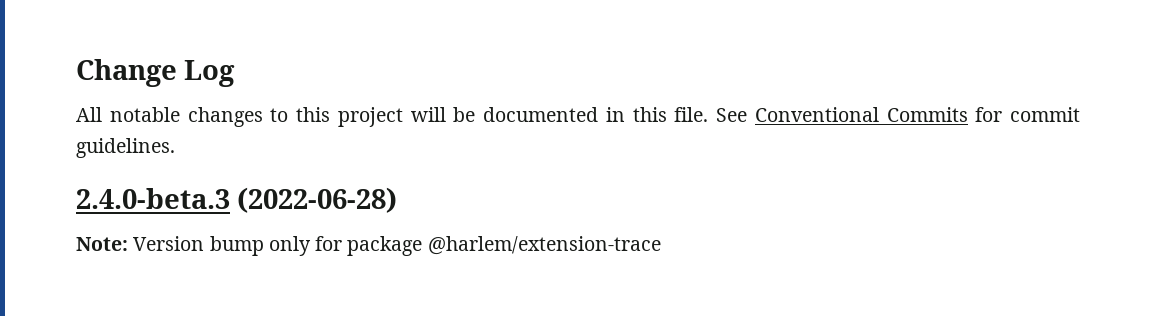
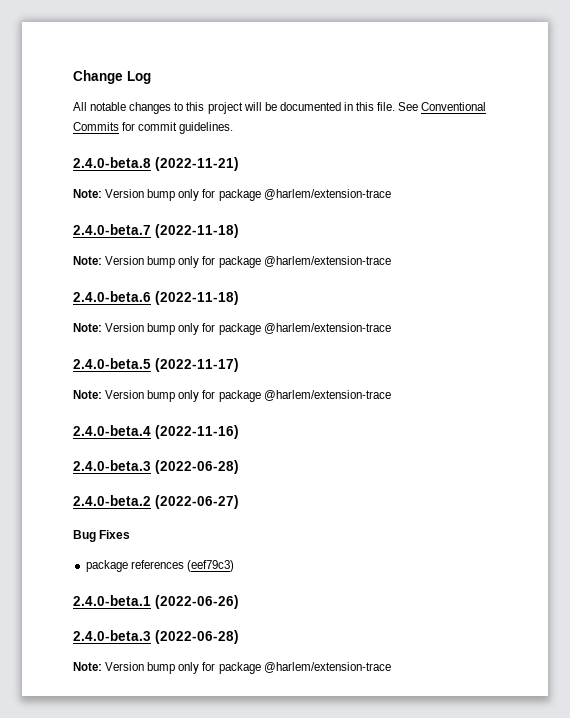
(175, 148) none -> [73,157,239,171] [73,189,391,201] [73,224,239,238] [73,256,391,268] [73,291,239,305] [73,323,391,335] [73,358,239,372] [73,390,391,402] [73,425,239,439] [73,460,239,474] [73,495,239,509] [73,530,131,542] [85,560,234,572] [73,595,239,609] // 2.4.0-beta.8 (2022-11-21) // Note: Version bump only for package @harlem/extension-trace // 2.4.0-beta.7 (2022-11-18) // Note: Version bump only for package @harlem/extension-trace // 2.4.0-beta.6 (2022-11-18) // Note: Version bump only for package @harlem/extension-trace // 2.4.0-beta.5 (2022-11-17) // Note: Version bump only for package @harlem/extension-trace // 2.4.0-beta.4 (2022-11-16) // 2.4.0-beta.3 (2022-06-28) // 2.4.0-beta.2 (2022-06-27) // Bug Fixes // package references (eef79c3) // 2.4.0-beta.1 (2022-06-26)

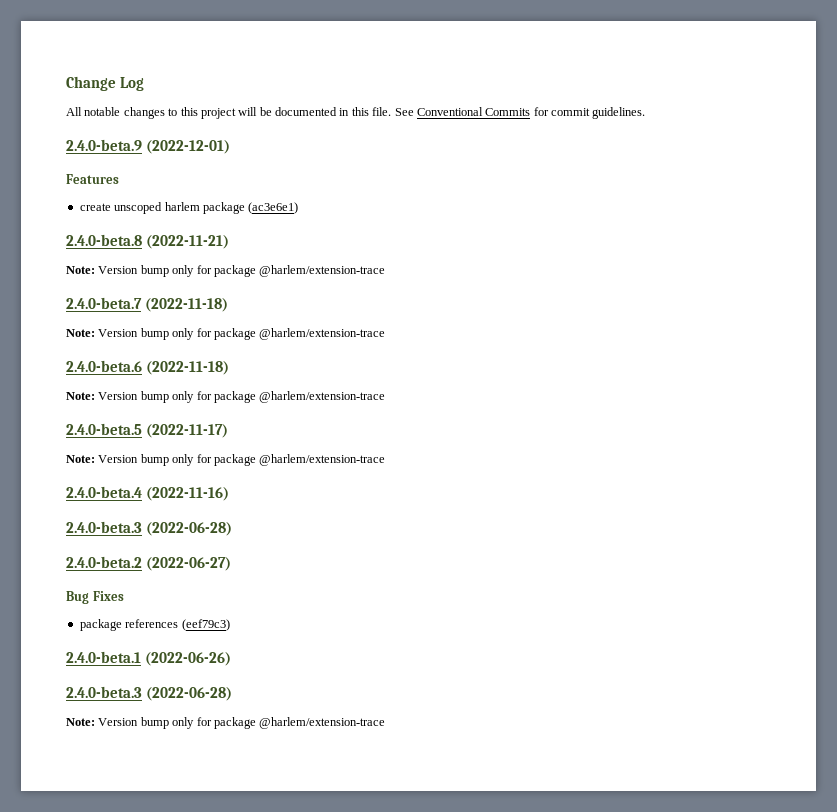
(234, 128) none -> [66,139,231,154] [66,174,119,184] [79,202,299,214] // 2.4.0-beta.9 (2022-12-01) // Features // create unscoped harlem package (ac3e6e1)

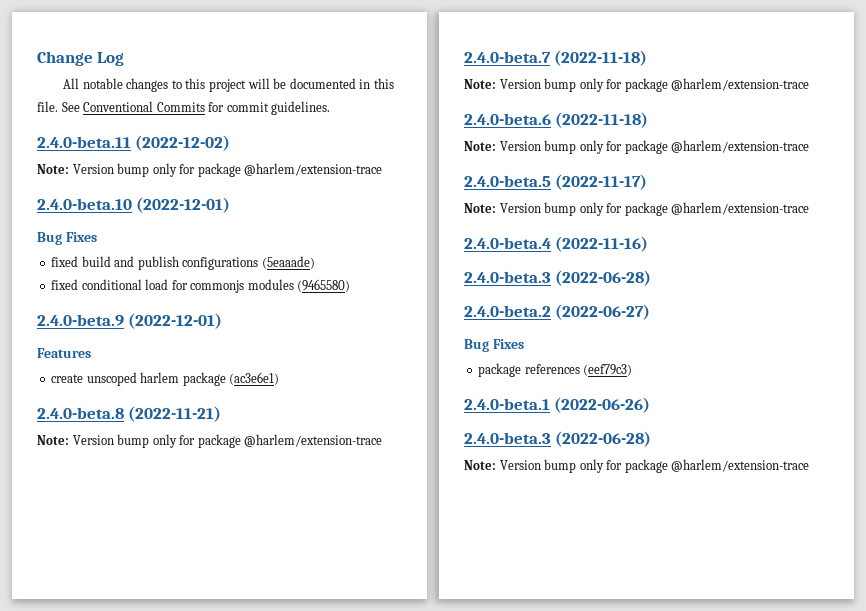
(646, 113) none -> [37,135,231,151] [37,163,383,177] [37,197,231,213] [37,232,97,245] [51,256,315,270] [51,279,351,293] // 2.4.0-beta.11 (2022-12-02) // Note: Version bump only for package @harlem/extension-trace // 2.4.0-beta.10 (2022-12-01) // Bug Fixes // fixed build and publish configurations (5eaaade) // fixed conditional load for commonjs modules (9465580)

